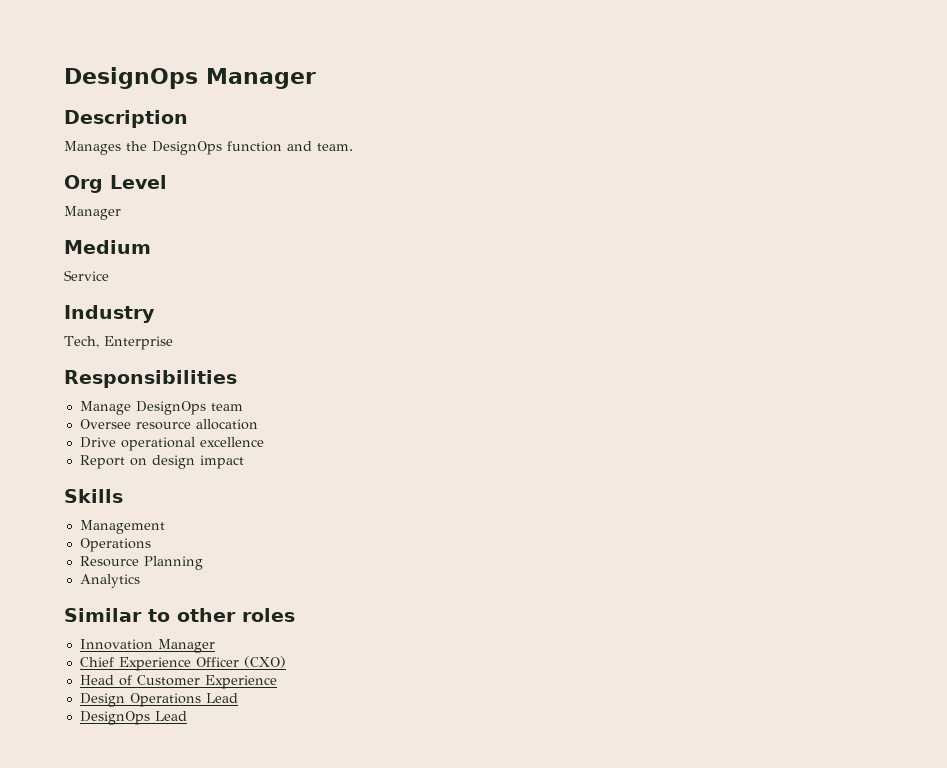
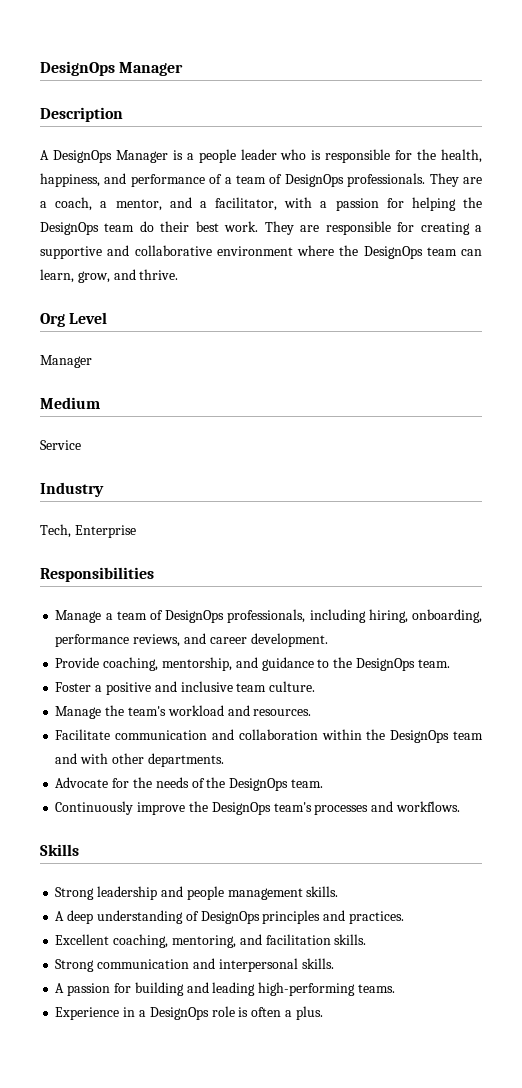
[64,141,353,155] Manages the DesignOps function and team. -> [40,149,483,163] [40,173,482,187] [40,197,483,211] [40,221,482,235] [40,245,482,259] [40,269,179,283] A DesignOps Manager is a people leader who is responsible for the health, happiness, and performance of a team of DesignOps professionals. They are a coach, a mentor, and a facilitator, with a passion for helping the DesignOps team do their best work. They are responsible for creating a supportive and collaborative environment where the DesignOps team can learn, grow, and thrive.
[135,401,243,415] [79,419,258,430] [79,437,264,451] [79,455,244,469] [64,489,123,503] [79,520,165,534] [79,538,151,552] [79,556,203,570] [79,574,140,588] [64,608,295,622] [79,639,215,653] [79,656,286,671] [79,675,277,689] [79,693,238,707] [79,711,187,725] DesignOps team // Oversee resource allocation // Drive operational excellence // Report on design impact // Skills // Management // Operations // Resource Planning // Analytics // Similar to other roles // Innovation Manager // Chief Experience Officer (CXO) // Head of Customer Experience // Design Operations Lead // DesignOps Lead -> [105,609,482,623] [55,633,328,647] [55,657,450,671] [55,681,316,695] [55,705,312,719] [55,729,484,743] [55,753,224,767] [55,777,323,791] [55,801,460,815] [40,844,79,856] [55,886,339,900] [55,910,404,924] [55,934,367,948] [55,958,334,972] [55,982,395,996] [55,1006,323,1020] a team of DesignOps professionals, including hiring, onboarding, performance reviews, and career development. // Provide coaching, mentorship, and guidance to the DesignOps team. // Foster a positive and inclusive team culture. // Manage the team's workload and resources. // Facilitate communication and collaboration within the DesignOps team and with other departments. // Advocate for the needs of the DesignOps team. // Continuously improve the DesignOps team's processes and workflows. // Skills // Strong leadership and people management skills. // A deep understanding of DesignOps principles and practices. // Excellent coaching, mentoring, and facilitation skills. // Strong communication and interpersonal skills. // A passion for building and leading high-performing teams. // Experience in a DesignOps role is often a plus.

